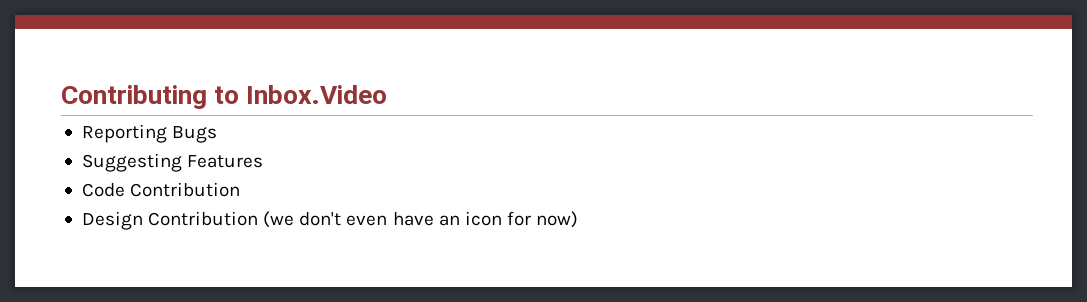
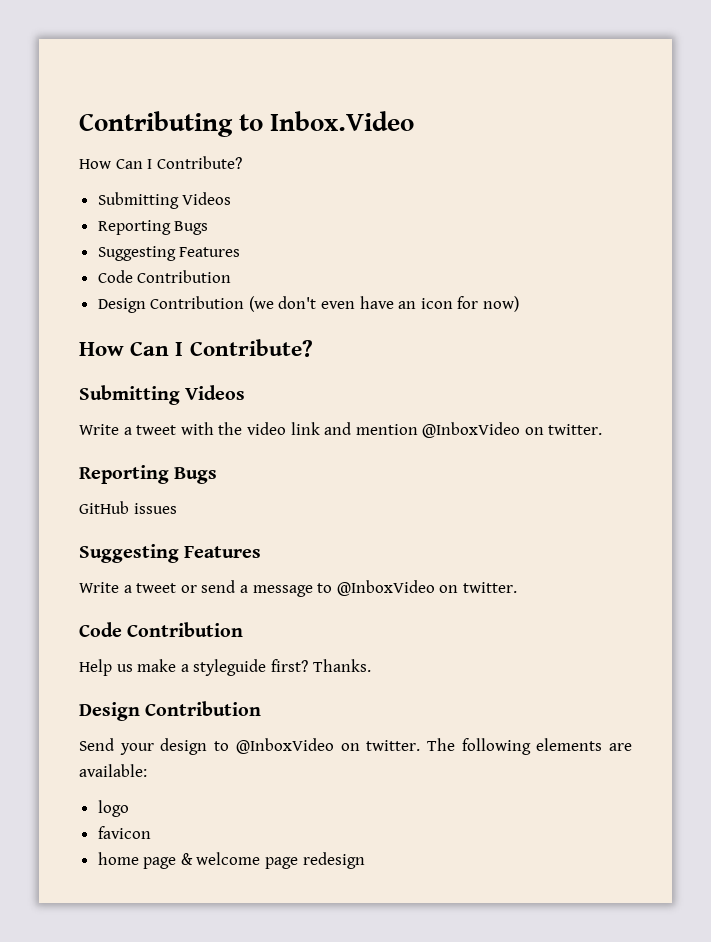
(388, 94) none -> [79,156,242,169] [97,192,232,209] // How Can I Contribute? // Submitting Videos
(579, 219) none -> [79,339,313,357] [79,385,246,405] [79,422,603,438] [79,465,218,484] [79,501,177,514] [79,544,262,563] [79,580,517,597] [79,622,244,637] [79,659,371,676] [79,701,262,721] [79,738,632,755] [79,764,147,777] [97,800,129,817] [97,826,151,839] [97,852,365,869] // How Can I Contribute? // Submitting Videos // Write a tweet with the video link and mention @InboxVideo on twitter. // Reporting Bugs // GitHub issues // Suggesting Features // Write a tweet or send a message to @InboxVideo on twitter. // Code Contribution // Help us make a styleguide first? Thanks. // Design Contribution // Send your design to @InboxVideo on twitter. The following elements are available: // logo // favicon // home page & welcome page redesign

